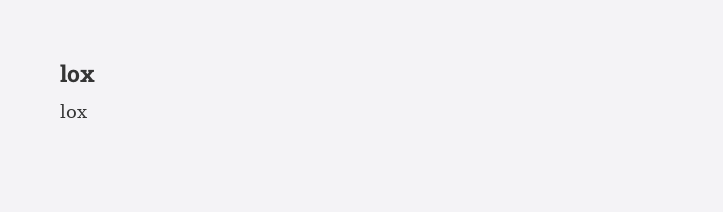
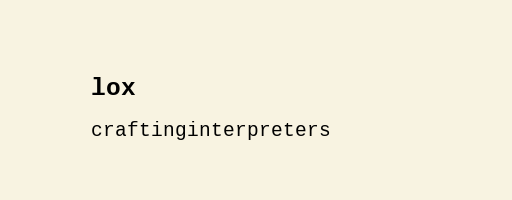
[60,104,87,118] lox -> [91,121,331,140] craftinginterpreters

